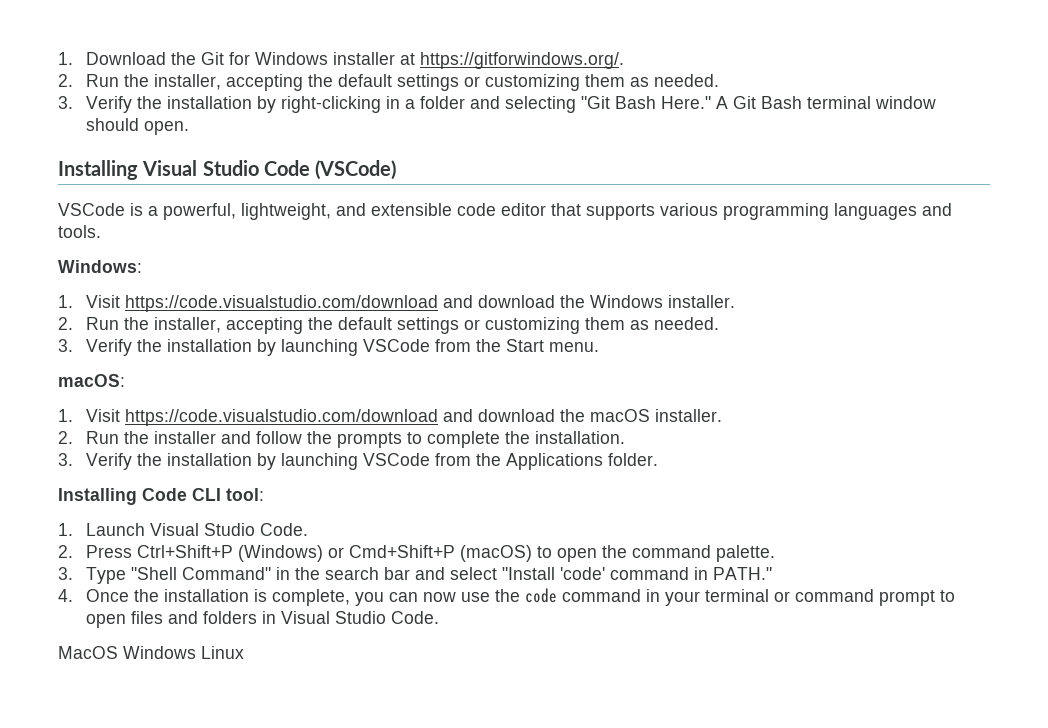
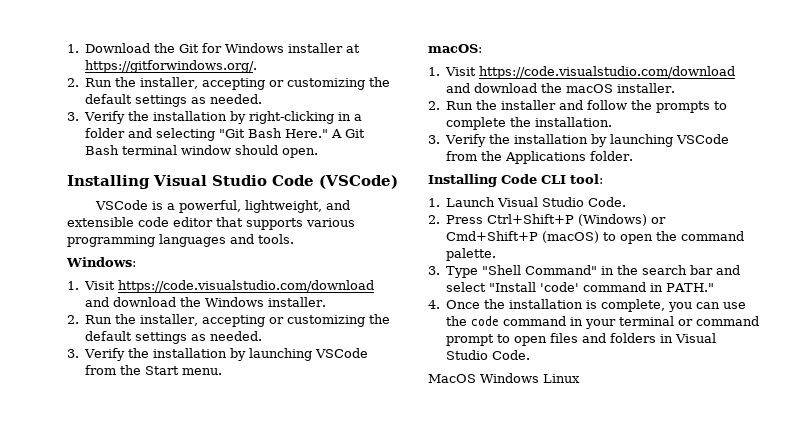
[308,74,626,91] the default settings or customizing them -> [269,77,391,90] [85,94,188,107] or customizing the default settings
[308,317,626,334] the default settings or customizing them -> [269,314,391,327] [85,331,188,344] or customizing the default settings
[423,592,457,602] now -> (721, 305) none

